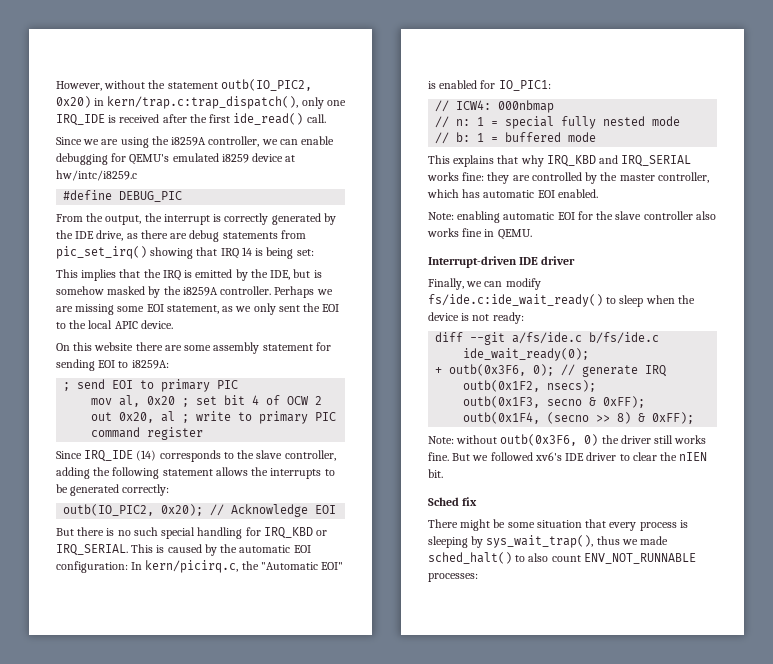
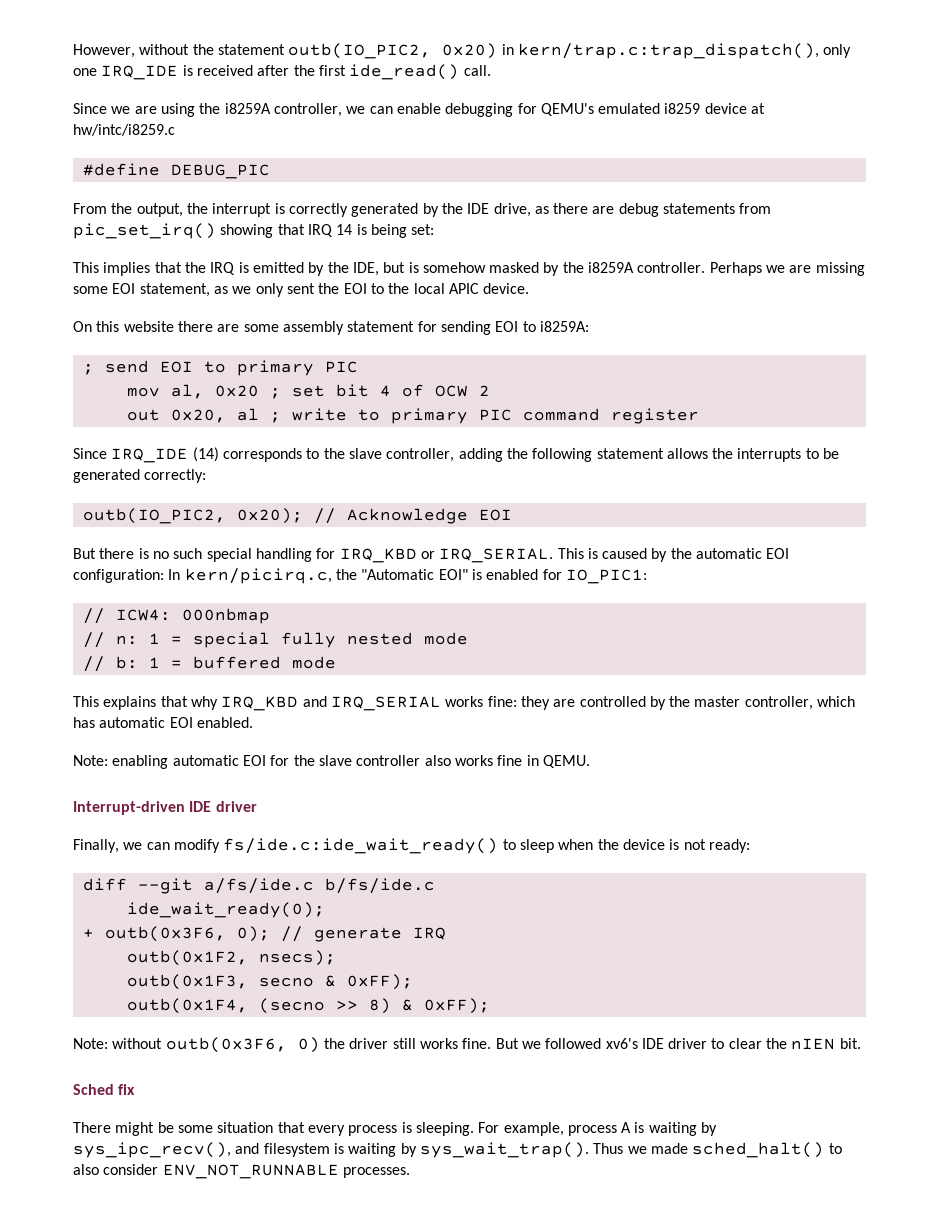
[428,535,620,548] sleeping by sys_wait_trap(), thus -> [415,1122,718,1136] [73,1142,624,1158] sleeping. For example, process A is waiting by sys_ipc_recv(), and filesystem is waiting by sys_wait_trap(). Thus
[551,553,696,564] [428,573,478,582] count ENV_NOT_RUNNABLE processes: -> [103,1164,410,1179] consider ENV_NOT_RUNNABLE processes.

